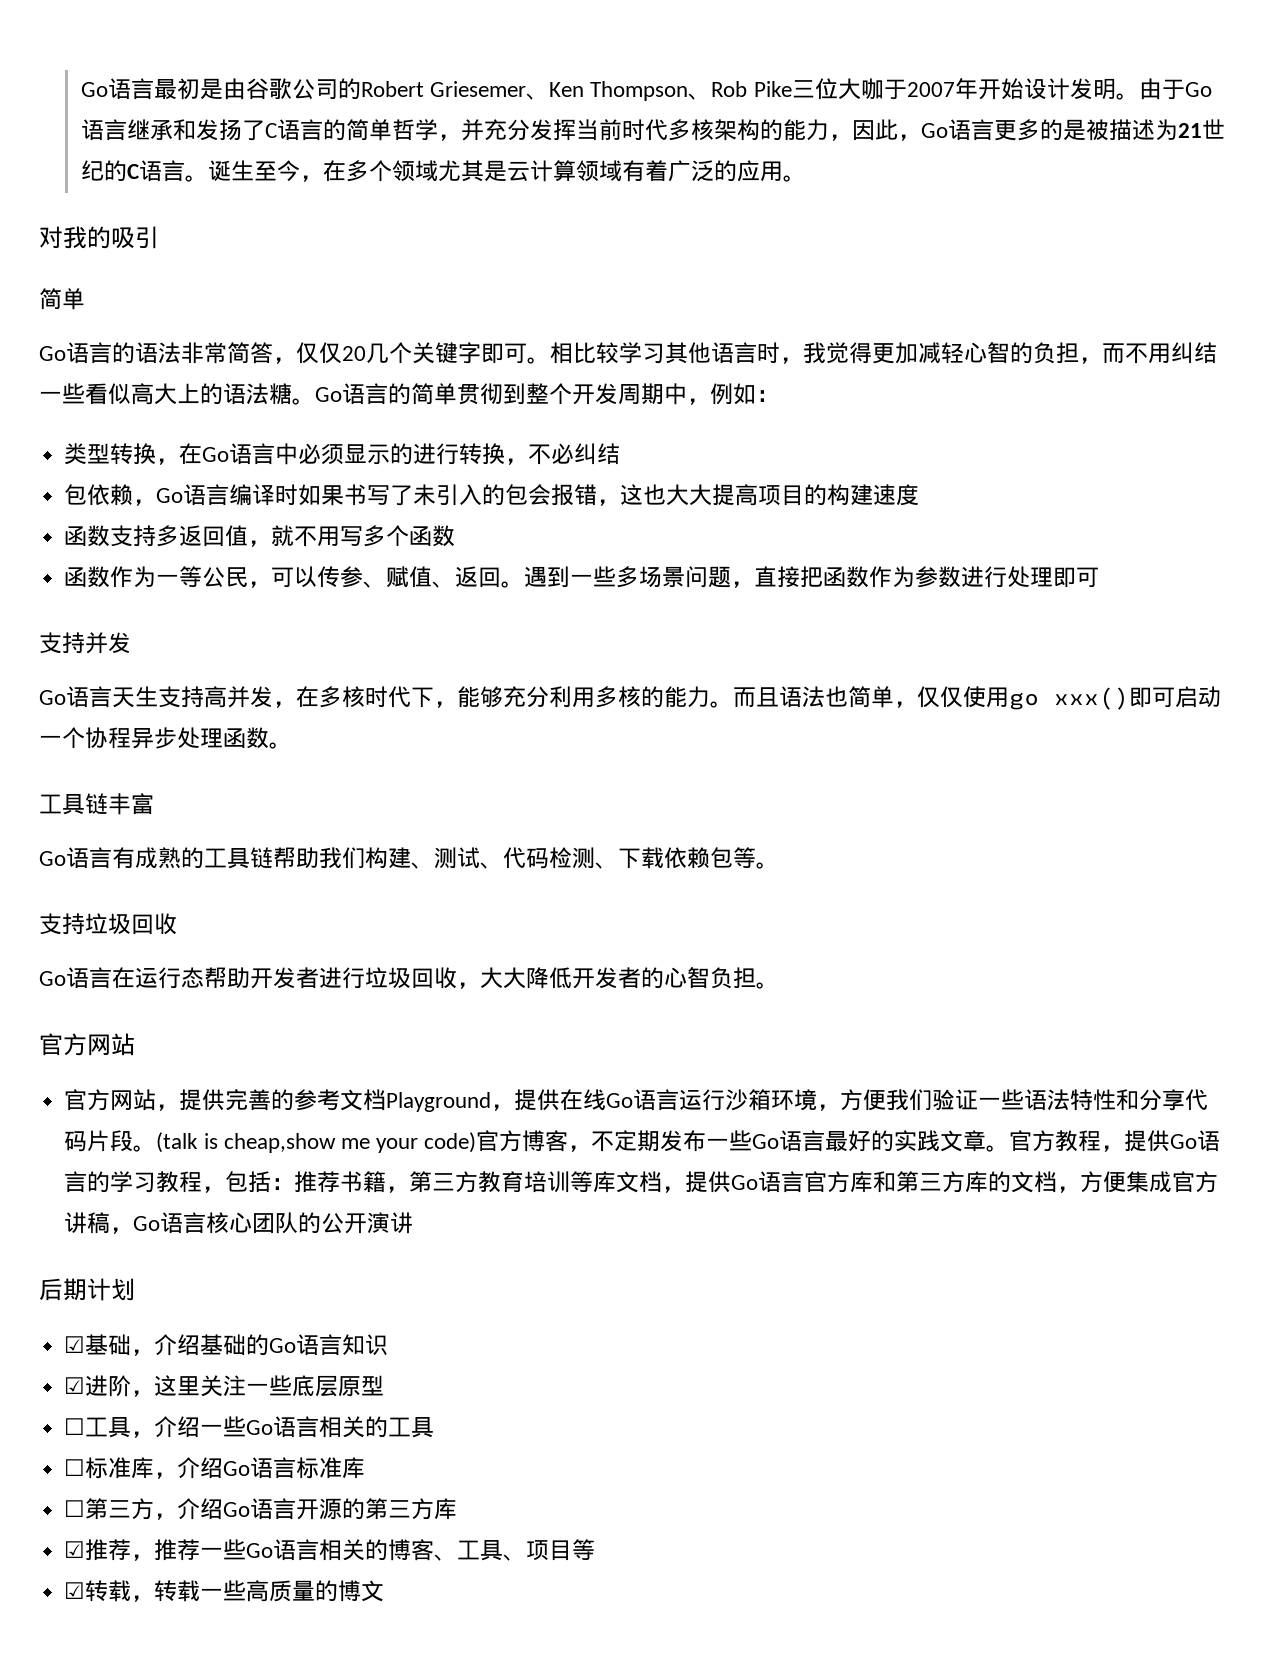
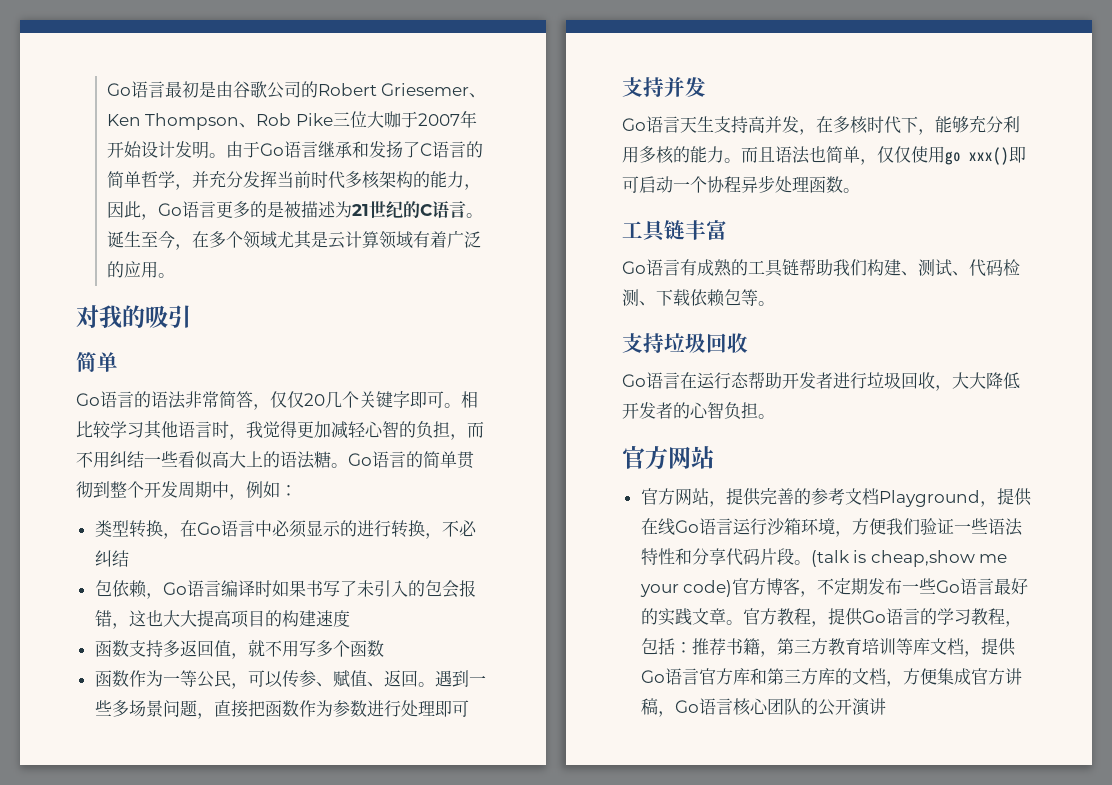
[39,1278,135,1301] [64,1334,389,1356] [64,1375,385,1397] [64,1416,435,1438] [64,1457,366,1479] [64,1498,458,1520] [64,1539,596,1561] [64,1580,385,1602] // 后期计划 // ☑基础，介绍基础的Go语言知识 // ☑进阶，这里关注一些底层原型 // ☐工具，介绍一些Go语言相关的工具 // ☐标准库，介绍Go语言标准库 // ☐第三方，介绍Go语言开源的第三方库 // ☑推荐，推荐一些Go语言相关的博客、工具、项目等 // ☑转载，转载一些高质量的博文 -> (886, 706) none

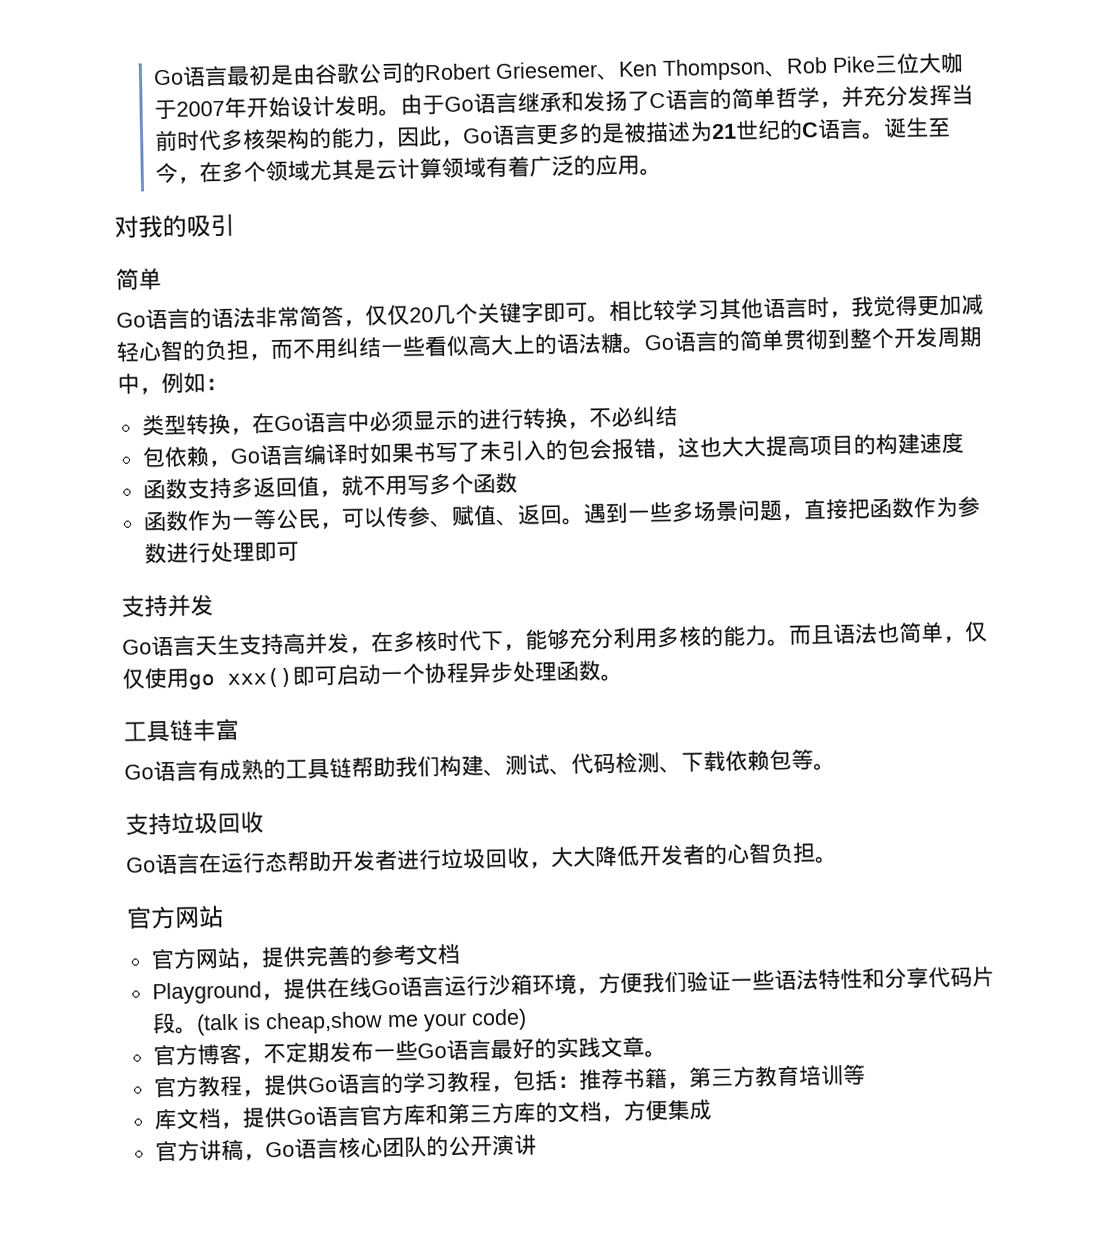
(879, 496) none -> (461, 954) //
(733, 588) none -> (527, 1019) //
(743, 622) none -> (667, 1054) //
(913, 646) none -> (866, 1074) //
(971, 676) none -> (712, 1109) //

